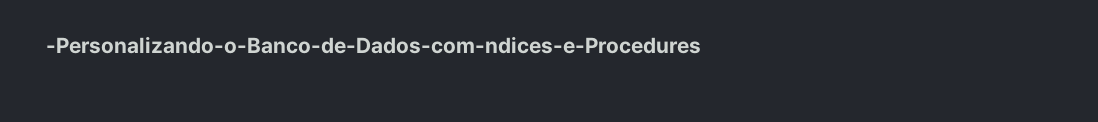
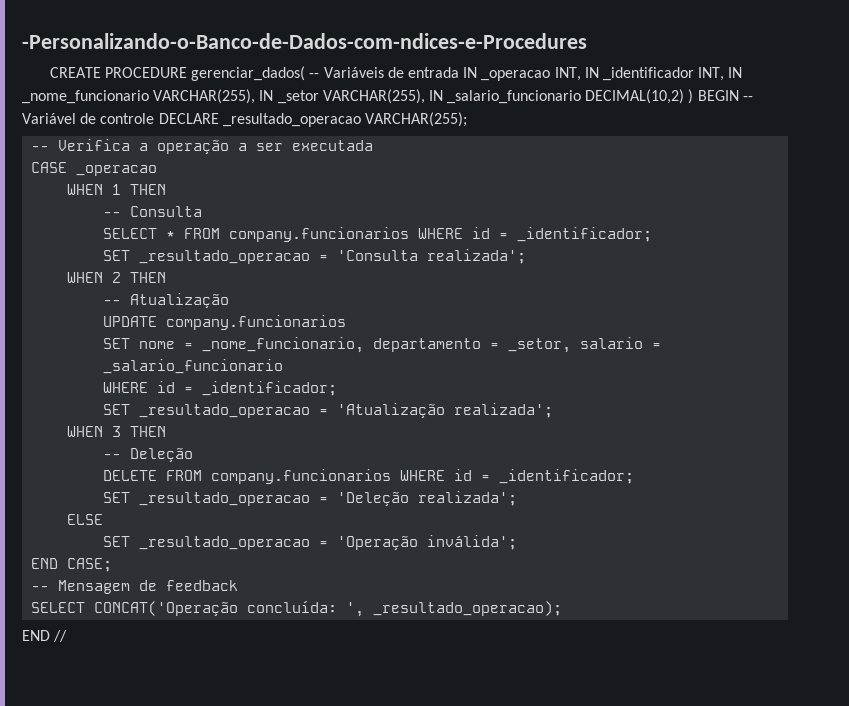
(701, 45) none -> [49,66,743,81] [22,89,753,104] [22,112,467,127] [31,139,374,154] [31,162,158,176] [67,184,167,195] [103,206,203,217] [103,227,653,242] [103,249,527,264] [67,272,167,283] [103,293,230,308] [103,315,347,330] [103,337,662,353] [103,359,284,374] [103,381,338,396] [103,403,554,418] [67,426,167,437] [103,448,194,462] [103,469,635,484] [103,491,518,506] [67,514,104,525] [103,535,518,550] [31,558,113,572] [31,580,239,594] [31,600,563,617] [22,630,68,642] // CREATE PROCEDURE gerenciar_dados( -- Variáveis de entrada IN _operacao INT, IN _identificador INT, IN _nome_funcionario VARCHAR(255), IN _setor VARCHAR(255), IN _salario_funcionario DECIMAL(10,2) ) BEGIN -- Variável de controle DECLARE _resultado_operacao VARCHAR(255); // -- Verifica a operação a ser executada // CASE _operacao // WHEN 1 THEN // -- Consulta // SELECT * FROM company.funcionarios WHERE id = _identificador; // SET _resultado_operacao = 'Consulta realizada'; // WHEN 2 THEN // -- Atualização // UPDATE company.funcionarios // SET nome = _nome_funcionario, departamento = _setor, salario = _salario_funcionario // WHERE id = _identificador; // SET _resultado_operacao = 'Atualização realizada'; // WHEN 3 THEN // -- Deleção // DELETE FROM company.funcionarios WHERE id = _identificador; // SET _resultado_operacao = 'Deleção realizada'; // ELSE // SET _resultado_operacao = 'Operação inválida'; // END CASE; // -- Mensagem de feedback // SELECT CONCAT('Operação concluída: ', _resultado_operacao); // END //

